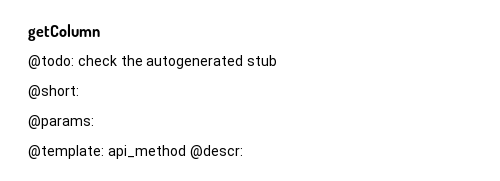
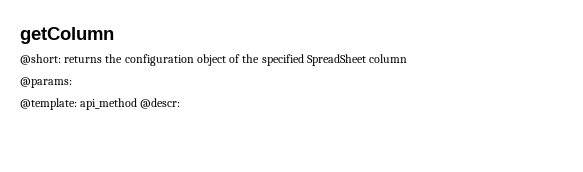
[28,55,278,69] [28,85,79,99] @todo: check the autogenerated stub // @short: -> [20,54,408,66] @short: returns the configuration object of the specified SpreadSheet column

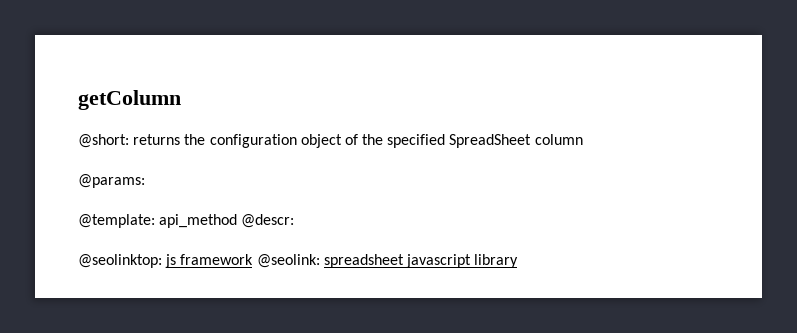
(181, 103) none -> [78,254,519,268] // @seolinktop: js framework @seolink: spreadsheet javascript library

